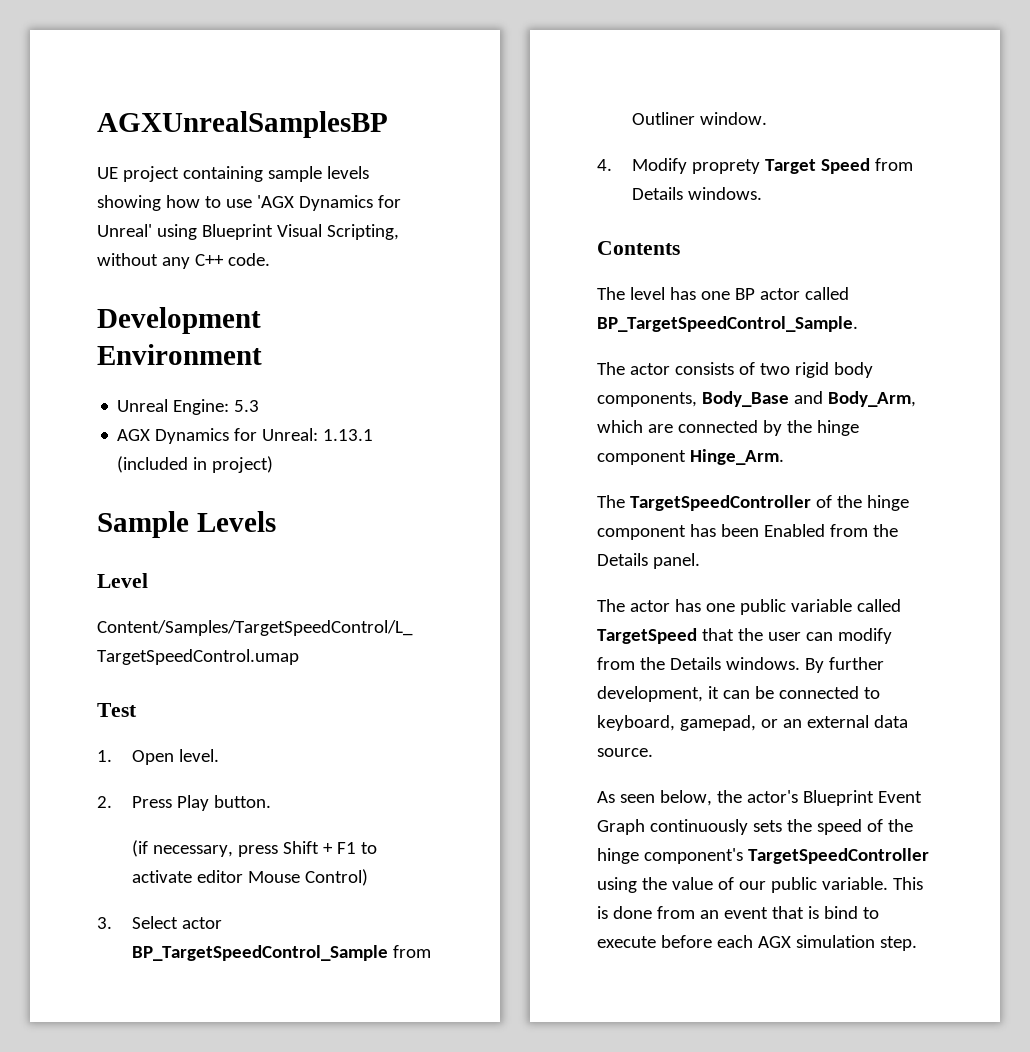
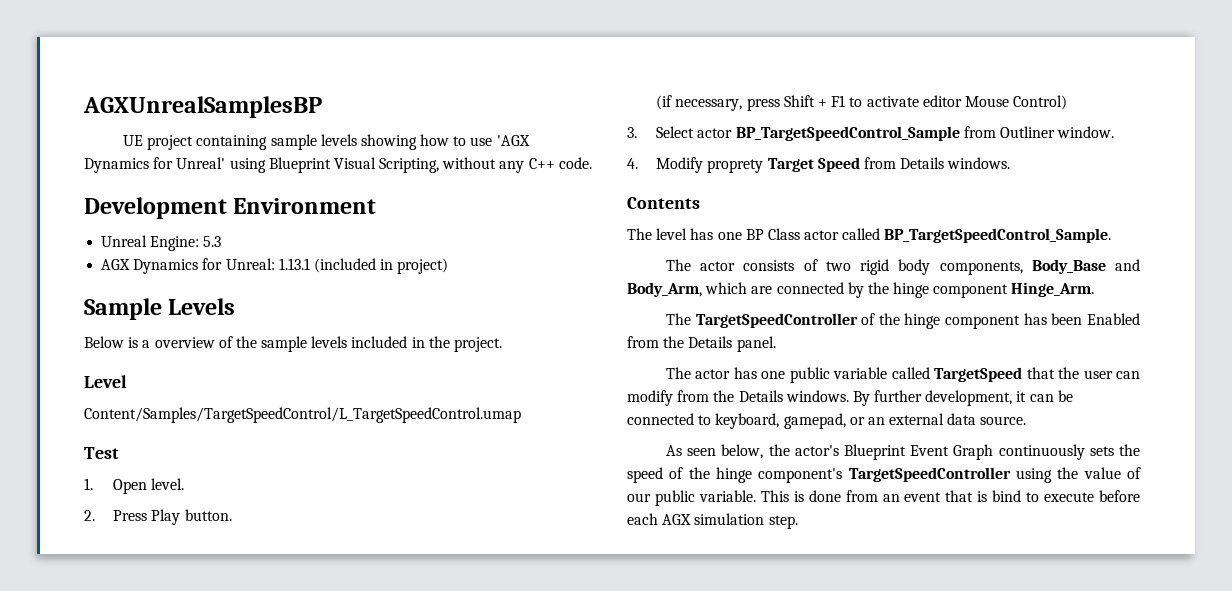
(276, 521) none -> [84,336,503,352] // Below is a overview of the sample levels included in the project.
(755, 294) none -> [767,228,800,240] Class

